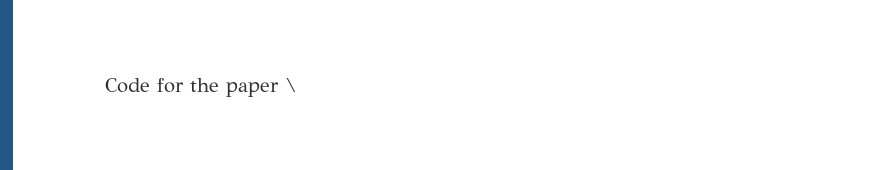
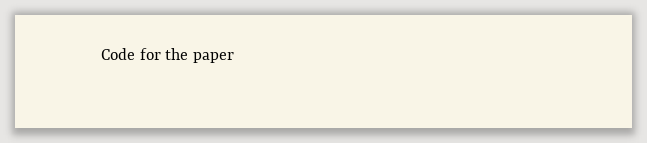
[285,78,297,92] \ -> (235, 57) none

